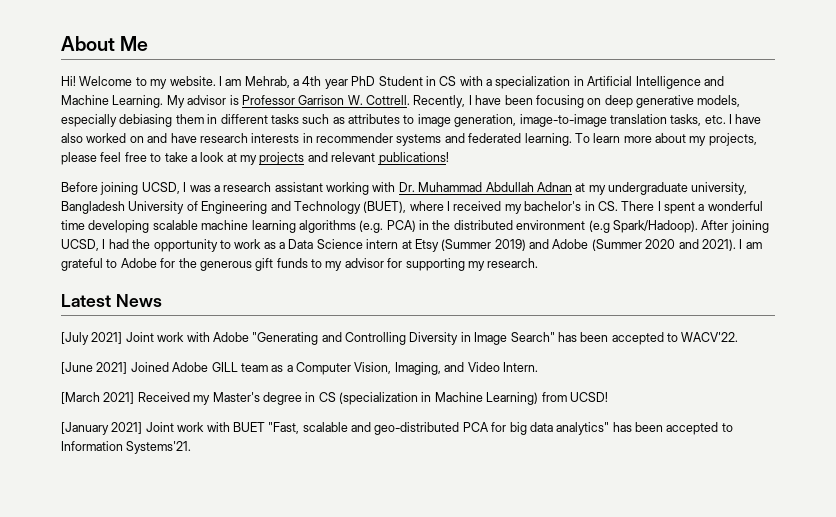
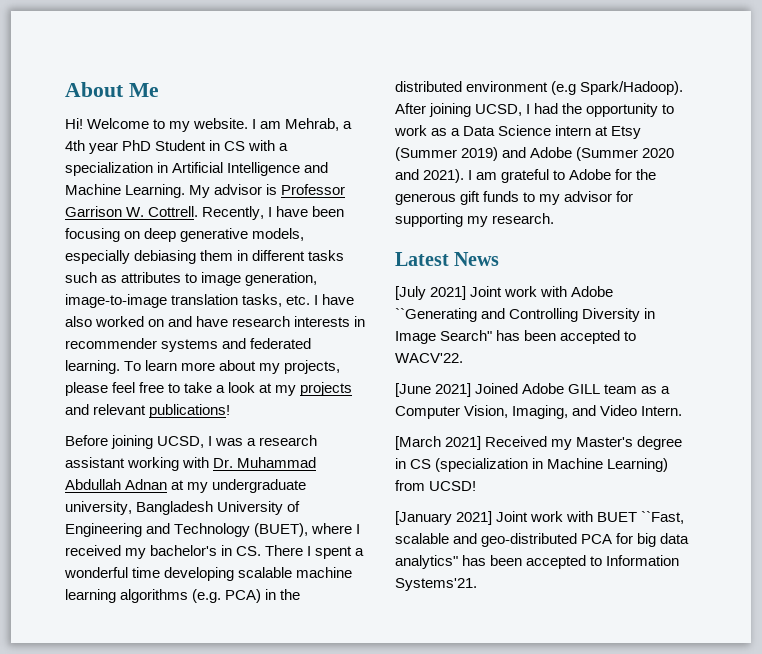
[252,332,319,345] "Generating -> [395,308,477,322] ``Generating
[268,422,300,434] "Fast, -> [641,511,685,524] ``Fast,

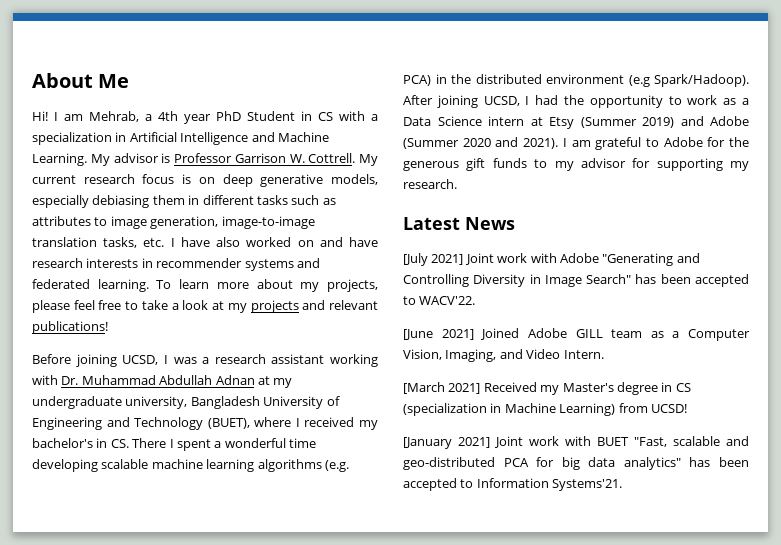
[87,118,249,132] Welcome to my website. -> (48, 116) none
[202,206,345,220] [65,228,120,242] Recently, I have been focusing -> [359,154,378,166] [32,174,192,184] My current research focus is
[395,308,477,322] ``Generating -> [602,253,674,266] "Generating
[641,511,685,524] ``Fast, -> [634,437,668,447] "Fast,

